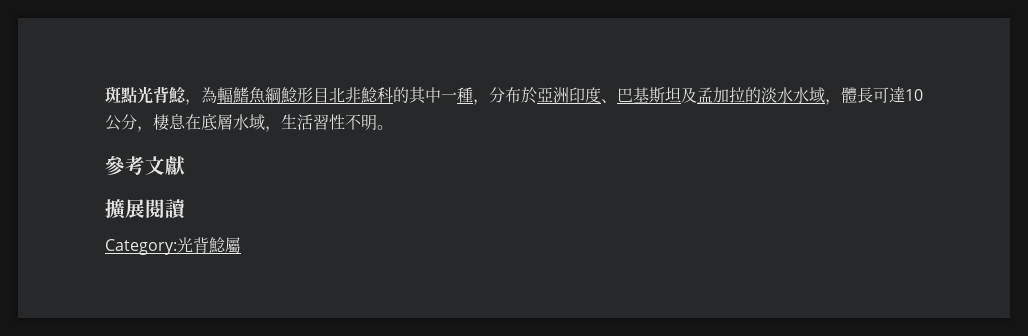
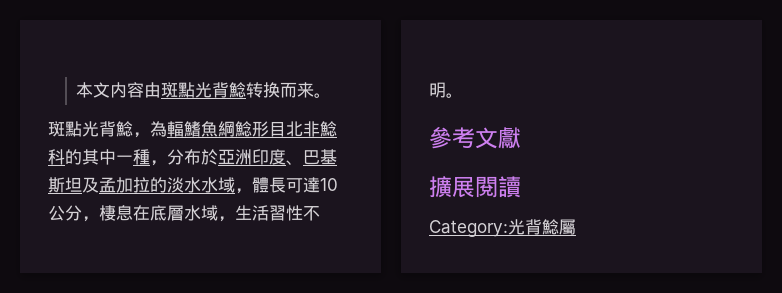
(105, 95) none -> [76,82,332,98] 本文内容由斑點光背鯰转换而来。 //

